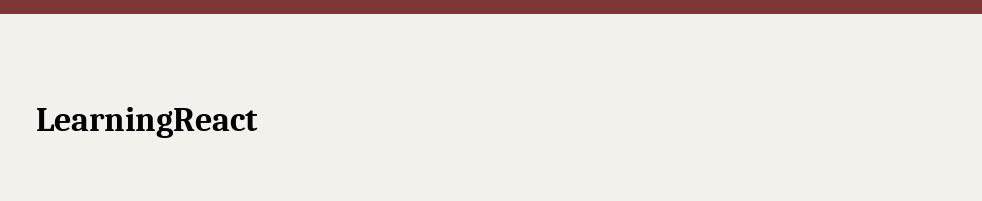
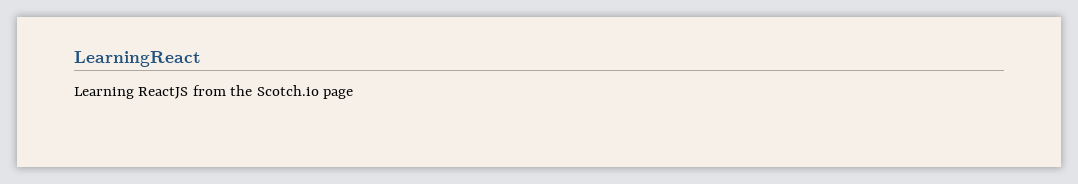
(258, 122) none -> [74,85,354,99] // Learning ReactJS from the Scotch.io page

